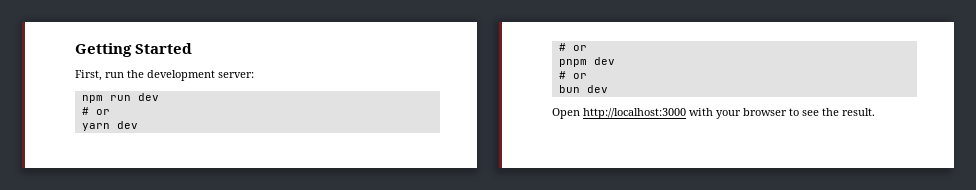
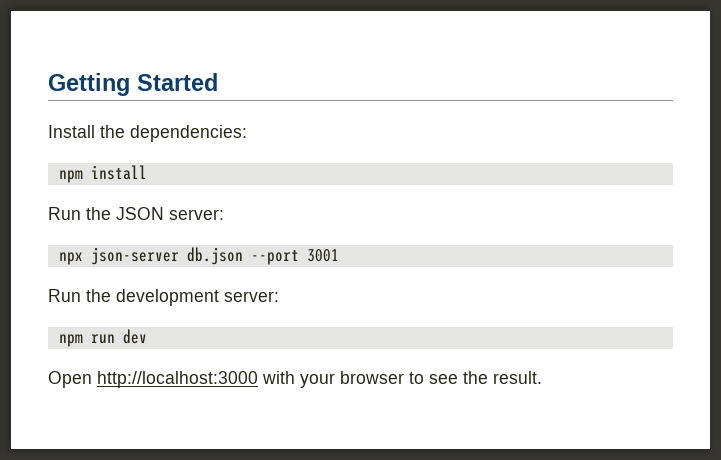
[75,70,124,81] First, run -> [48,125,247,142] [58,165,147,183] [48,207,224,220] [58,247,339,265] [48,289,81,302] Install the dependencies: // npm install // Run the JSON server: // npx json-server db.json --port 3001 // Run
[81,107,110,115] [81,121,138,131] [558,43,587,51] [558,57,615,67] [558,71,587,79] [558,85,608,93] // # or // yarn dev // # or // pnpm dev // # or // bun dev -> (147, 336) none

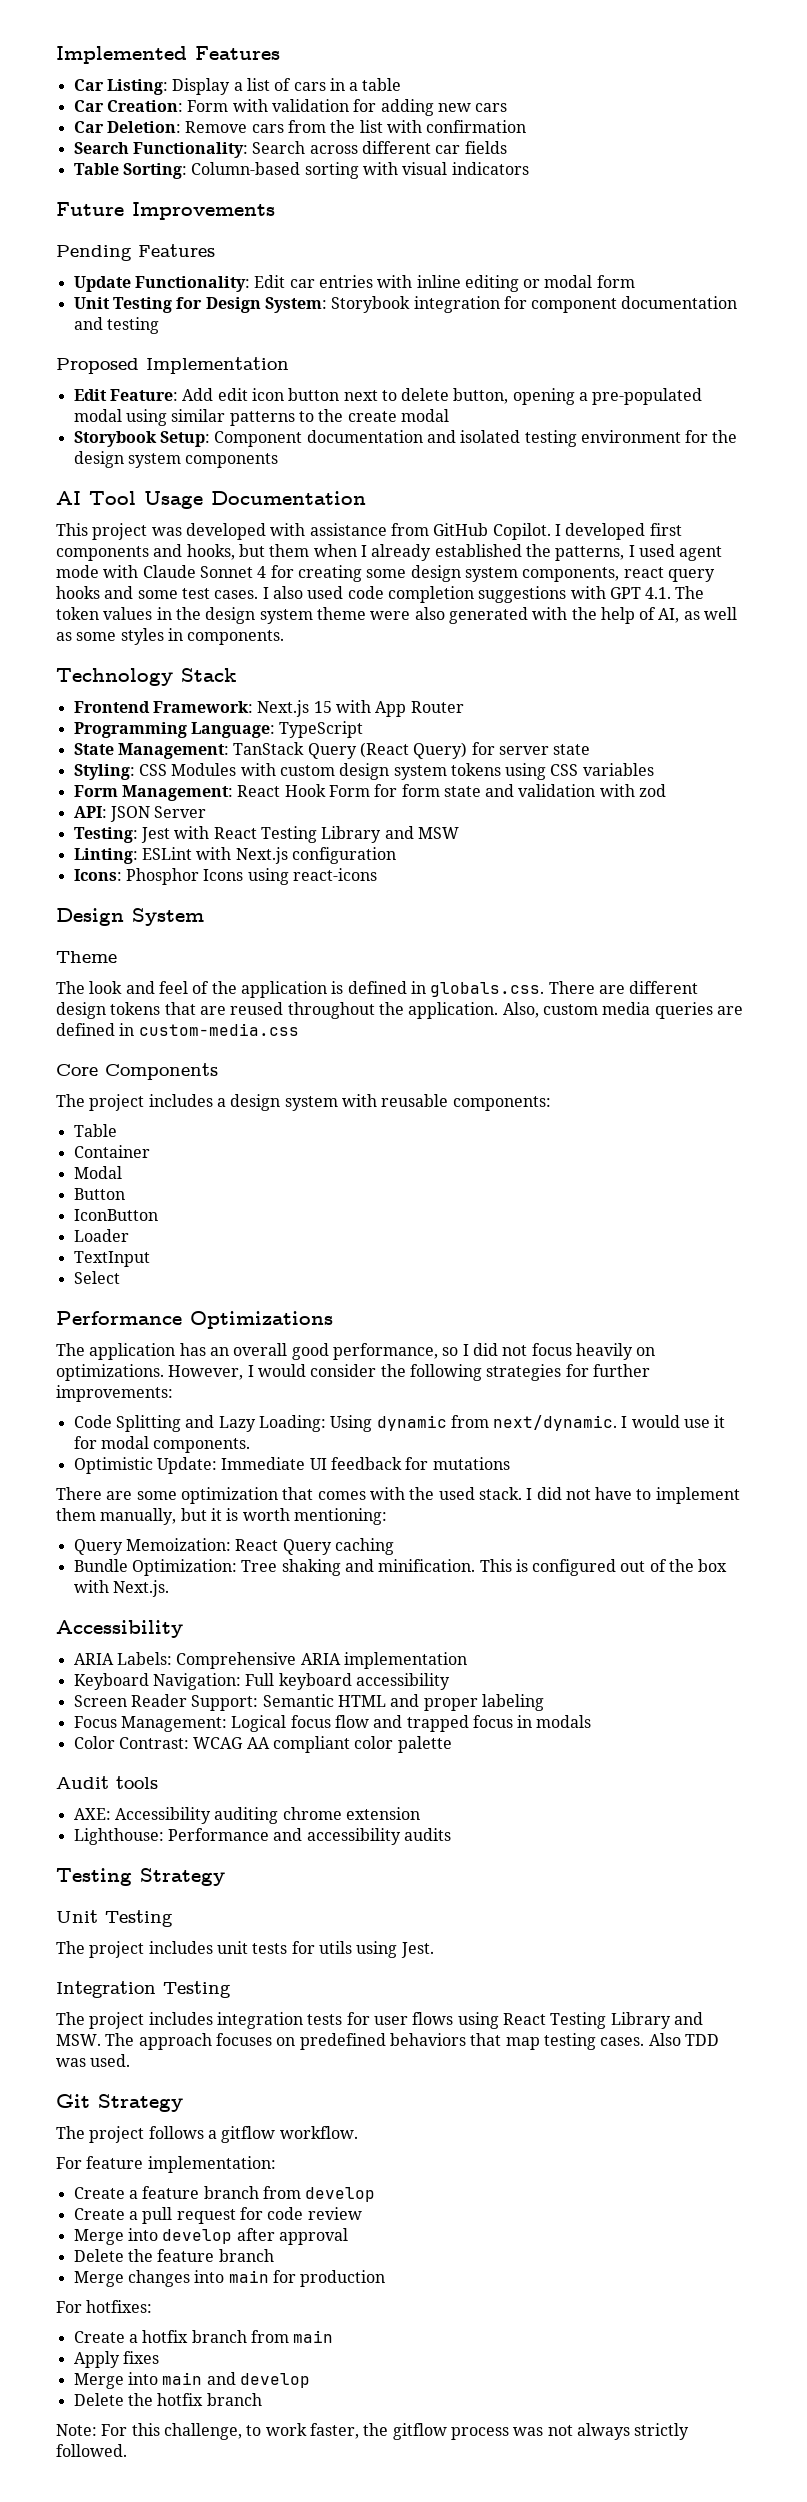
[48,73,218,96] [48,125,247,142] [58,165,147,183] [48,207,224,220] [58,247,339,265] [48,289,279,306] [58,329,147,347] [48,371,542,388] Getting Started // Install the dependencies: // npm install // Run the JSON server: // npx json-server db.json --port 3001 // Run the development server: // npm run dev // Open http://localhost:3000 with your browser to see the result. -> [56,46,280,64] [73,78,402,95] [73,99,508,116] [73,120,527,133] [73,141,507,158] [73,162,529,179] [56,202,275,220] [56,244,215,261] [73,275,635,292] [73,296,738,313] [73,317,159,334] [56,357,289,374] [73,388,703,405] [73,409,449,426] [73,430,738,447] [73,451,279,468] [56,491,366,509] [56,523,682,540] [56,544,723,561] [56,565,715,582] [56,586,705,603] [56,607,738,624] [56,628,285,645] [56,668,236,686] [73,700,464,717] [73,721,364,738] [73,742,591,759] [73,763,654,780] [73,784,667,801] [73,806,207,822] [73,826,459,843] [73,847,396,864] [73,868,377,885] [56,908,204,926] [56,951,117,963] [56,981,699,998] [56,1002,743,1019] [56,1023,299,1036] [56,1063,218,1080] [56,1094,551,1111] [73,1124,117,1137] [73,1145,150,1158] [73,1166,122,1179] [73,1188,125,1200] [73,1209,158,1221] [73,1229,129,1242] [73,1251,150,1267] [73,1271,120,1284] [56,1311,333,1329] [56,1343,656,1360] [56,1364,650,1381] [56,1385,173,1402] [73,1415,726,1432] [73,1436,251,1453] [73,1457,510,1474] [56,1487,740,1504] [56,1508,387,1525] [73,1538,394,1555] [73,1559,728,1576] [73,1580,169,1597] [56,1620,183,1638] [73,1652,467,1669] [73,1673,450,1690] [73,1694,544,1711] [73,1715,592,1732] [73,1736,452,1753] [56,1776,158,1789] [73,1807,420,1824] [73,1828,451,1845] [56,1868,225,1886] [56,1910,173,1927] [56,1941,434,1958] [56,1981,231,1998] [56,2012,703,2029] [56,2033,719,2050] [56,2054,131,2067] [56,2094,183,2112] [56,2126,358,2143] [56,2156,276,2173] [73,2186,376,2202] [73,2207,362,2224] [73,2228,348,2245] [73,2249,274,2262] [73,2270,386,2287] [56,2300,153,2313] [73,2330,334,2343] [73,2351,159,2368] [73,2372,310,2389] [73,2393,262,2406] [56,2423,690,2440] [56,2444,127,2457] Implemented Features // Car Listing: Display a list of cars in a table // Car Creation: Form with validation for adding new cars // Car Deletion: Remove cars from the list with confirmation // Search Functionality: Search across different car fields // Table Sorting: Column-based sorting with visual indicators // Future Improvements // Pending Features // Update Functionality: Edit car entries with inline editing or modal form // Unit Testing for Design System: Storybook integration for component documentation and testing // Proposed Implementation // Edit Feature: Add edit icon button next to delete button, opening a pre-populated modal using similar patterns to the create modal // Storybook Setup: Component documentation and isolated testing environment for the design system components // AI Tool Usage Documentation // This project was developed with assistance from GitHub Copilot. I developed first components and hooks, but them when I already established the patterns, I used agent mode with Claude Sonnet 4 for creating some design system components, react query hooks and some test cases. I also used code completion suggestions with GPT 4.1. The token values in the design system theme were also generated with the help of AI, as well as some styles in components. // Technology Stack // Frontend Framework: Next.js 15 with App Router // Programming Language: TypeScript // State Management: TanStack Query (React Query) for server state // Styling: CSS Modules with custom design system tokens using CSS variables // Form Management: React Hook Form for form state and validation with zod // API: JSON Server // Testing: Jest with React Testing Library and MSW // Linting: ESLint with Next.js configuration // Icons: Phosphor Icons using react-icons // Design System // Theme // The look and feel of the application is defined in globals.css. There are different design tokens that are reused throughout the application. Also, custom media queries are defined in custom-media.css // Core Components // The project includes a design system with reusable components: // Table // Container // Modal // Button // IconButton // Loader // TextInput // Select // Performance Optimizations // The application has an overall good performance, so I did not focus heavily on optimizations. However, I would consider the following strategies for further improvements: // Code Splitting and Lazy Loading: Using dynamic from next/dynamic. I would use it for modal components. // Optimistic Update: Immediate UI feedback for mutations // There are some optimization that comes with the used stack. I did not have to implement them manually, but it is worth mentioning: // Query Memoization: React Query caching // Bundle Optimization: Tree shaking and minification. This is configured out of the box with Next.js. // Accessibility // ARIA Labels: Comprehensive ARIA implementation // Keyboard Navigation: Full keyboard accessibility // Screen Reader Support: Semantic HTML and proper labeling // Focus Management: Logical focus flow and trapped focus in modals // Color Contrast: WCAG AA compliant color palette // Audit tools // AXE: Accessibility auditing chrome extension // Lighthouse: Performance and accessibility audits // Testing Strategy // Unit Testing // The project includes unit tests for utils using Jest. // Integration Testing // The project includes integration tests for user flows using React Testing Library and MSW. The approach focuses on predefined behaviors that map testing cases. Also TDD was used. // Git Strategy // The project follows a gitflow workflow. // For feature implementation: // Create a feature branch from develop // Create a pull request for code review // Merge into develop after approval // Delete the feature branch // Merge changes into main for production // For hotfixes: // Create a hotfix branch from main // Apply fixes // Merge into main and develop // Delete the hotfix branch // Note: For this challenge, to work faster, the gitflow process was not always strictly followed.

